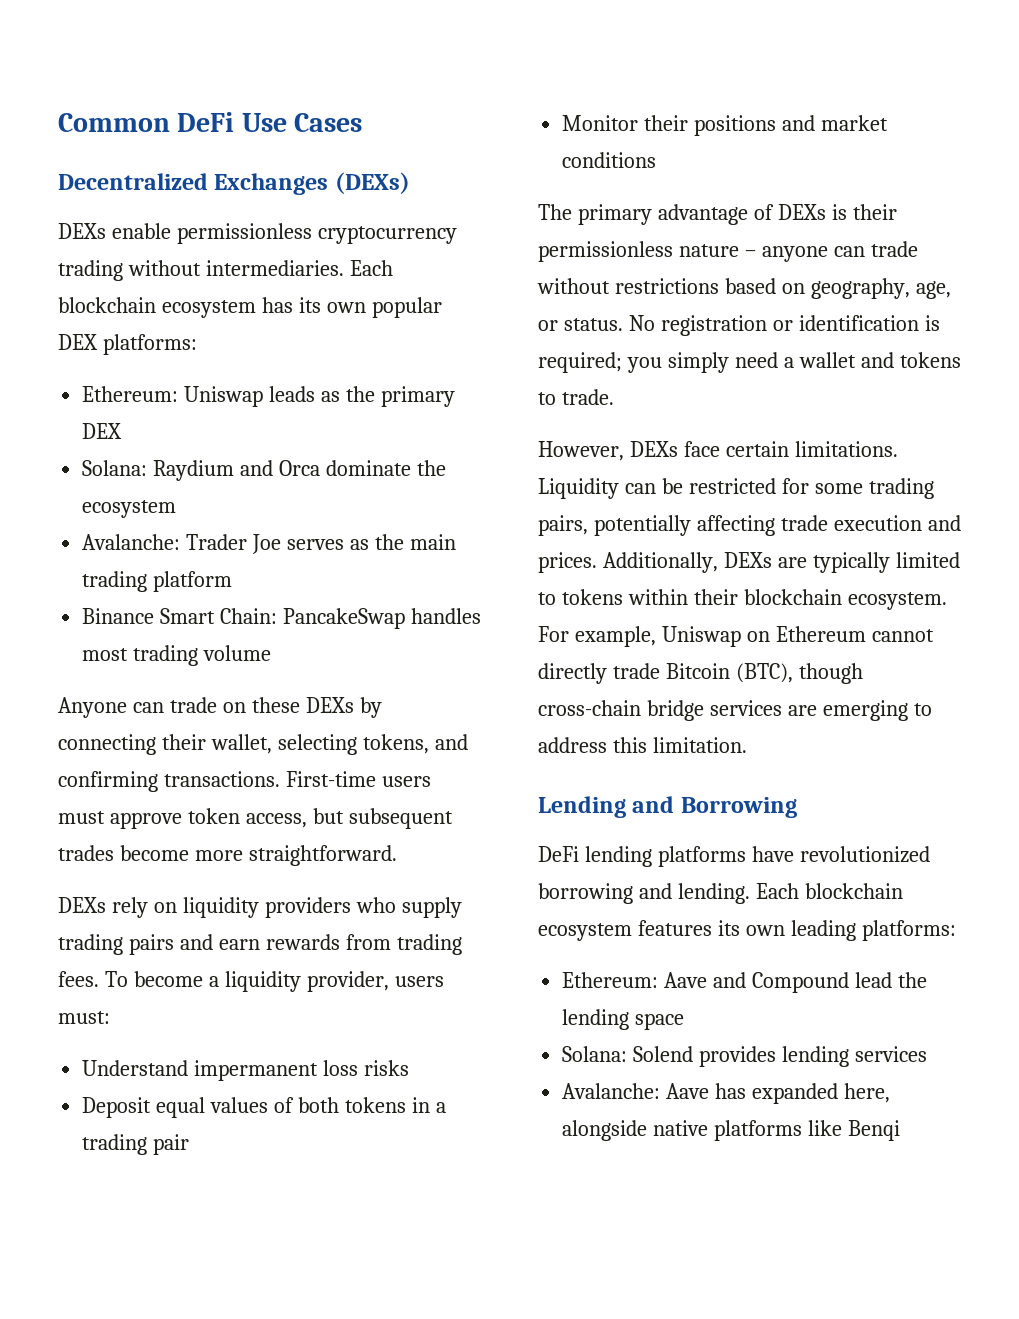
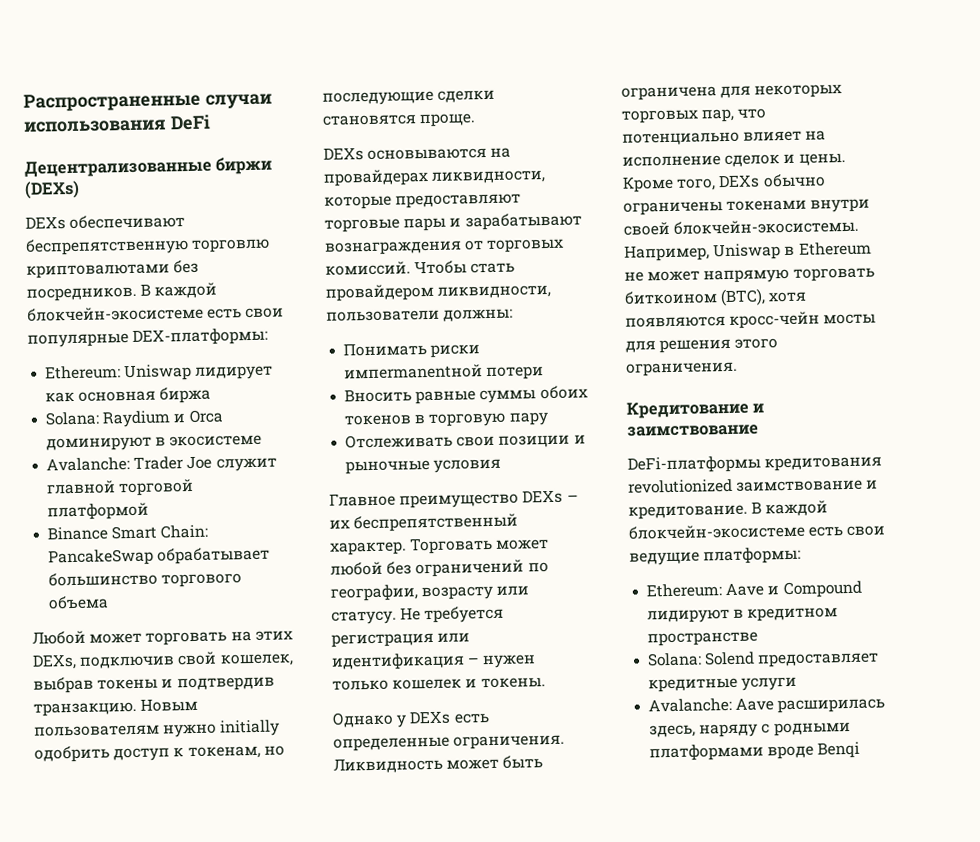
[58,112,363,132] [58,172,410,195] [58,223,457,244] [58,260,393,281] [58,297,442,318] [58,334,197,355] [82,386,455,407] [82,423,123,439] [82,460,446,481] [82,500,177,518] [82,534,456,554] [82,571,233,592] [82,608,481,629] [82,645,272,666] [58,697,382,718] [58,734,468,755] [58,771,431,792] [58,808,453,829] [58,845,397,866] [58,897,462,918] [58,934,462,955] [58,971,444,992] [58,1011,110,1024] [82,1060,410,1081] [82,1097,446,1118] [82,1134,190,1155] [562,115,888,136] [562,152,657,168] [538,204,897,225] [538,241,918,262] [537,278,951,299] [538,315,940,336] [538,352,961,373] [538,389,614,405] [538,441,898,461] [538,478,934,499] [538,515,961,536] [538,552,960,573] [538,589,947,610] [538,626,934,647] [538,663,863,684] [538,700,932,721] [538,737,747,753] [538,796,797,818] [538,846,930,867] [538,883,903,904] [538,920,956,941] [562,972,927,993] [562,1009,685,1030] Common DeFi Use Cases // Decentralized Exchanges (DEXs) // DEXs enable permissionless cryptocurrency trading without intermediaries. Each blockchain ecosystem has its own popular DEX platforms: // Ethereum: Uniswap leads as the primary DEX // Solana: Raydium and Orca dominate the ecosystem // Avalanche: Trader Joe serves as the main trading platform // Binance Smart Chain: PancakeSwap handles most trading volume // Anyone can trade on these DEXs by connecting their wallet, selecting tokens, and confirming transactions. First-time users must approve token access, but subsequent trades become more straightforward. // DEXs rely on liquidity providers who supply trading pairs and earn rewards from trading fees. To become a liquidity provider, users must: // Understand impermanent loss risks // Deposit equal values of both tokens in a trading pair // Monitor their positions and market conditions // The primary advantage of DEXs is their permissionless nature – anyone can trade without restrictions based on geography, age, or status. No registration or identification is required; you simply need a wallet and tokens to trade. // However, DEXs face certain limitations. Liquidity can be restricted for some trading pairs, potentially affecting trade execution and prices. Additionally, DEXs are typically limited to tokens within their blockchain ecosystem. For example, Uniswap on Ethereum cannot directly trade Bitcoin (BTC), though cross-chain bridge services are emerging to address this limitation. // Lending and Borrowing // DeFi lending platforms have revolutionized borrowing and lending. Each blockchain ecosystem features its own leading platforms: // Ethereum: Aave and Compound lead the lending space -> [23,91,272,112] [23,114,211,133] [24,156,273,178] [24,180,80,199] [25,214,186,230] [25,237,271,256] [26,259,200,279] [26,282,218,302] [27,305,285,322] [27,327,269,348] [45,363,274,382] [45,386,212,404] [45,409,223,428] [46,434,263,452] [46,455,277,472] [46,478,195,497] [47,502,150,521] [47,524,209,541] [48,546,271,567] [48,571,243,588] [48,595,110,610] [32,630,293,646] [32,651,294,670] [33,676,275,694] [33,697,199,717] [34,719,281,738] [34,745,285,763] [322,89,496,106] [322,113,477,128] [323,147,512,161] [323,169,547,187] [324,193,522,210] [324,212,582,233] [324,238,565,256] [325,260,516,276] [325,283,552,302] [326,308,514,322] [343,342,481,358] [344,364,545,381] [344,385,588,405] [344,412,549,428] [345,433,586,449] [345,458,502,475] [329,489,579,509] [329,513,519,533] [330,536,550,556] [330,559,549,578] [330,584,530,602] [331,605,505,625] [331,632,471,648] [331,652,537,671] [332,677,546,691] [332,710,490,728] [333,734,566,752] [333,755,544,774] [621,84,843,101] [621,108,767,124] [622,130,827,146] [622,153,846,168] [622,173,826,193] [623,198,871,216] [623,218,860,236] [624,241,872,262] [624,267,875,284] [624,288,808,307] [625,311,877,329] [625,338,779,354] [626,361,738,377] [626,400,765,419] [627,424,759,437] [627,455,883,474] [628,478,879,494] [628,500,829,520] [628,523,886,540] [629,546,802,566] [646,580,862,599] [647,607,839,624] [647,631,759,647] Распространенные случаи использования DeFi // Децентрализованные биржи (DEXs) // DEXs обеспечивают беспрепятственную торговлю криптовалютами без посредников. В каждой блокчейн-экосистеме есть свои популярные DEX-платформы: // Ethereum: Uniswap лидирует как основная биржа // Solana: Raydium и Orca доминируют в экосистеме // Avalanche: Trader Joe служит главной торговой платформой // Binance Smart Chain: PancakeSwap обрабатывает большинство торгового объема // Любой может торговать на этих DEXs, подключив свой кошелек, выбрав токены и подтвердив транзакцию. Новым пользователям нужно initially одобрить доступ к токенам, но последующие сделки становятся проще. // DEXs основываются на провайдерах ликвидности, которые предоставляют торговые пары и зарабатывают вознаграждения от торговых комиссий. Чтобы стать провайдером ликвидности, пользователи должны: // Понимать риски импermanentной потери // Вносить равные суммы обоих токенов в торговую пару // Отслеживать свои позиции и рыночные условия // Главное преимущество DEXs – их беспрепятственный характер. Торговать может любой без ограничений по географии, возрасту или статусу. Не требуется регистрация или идентификация – нужен только кошелек и токены. // Однако у DEXs есть определенные ограничения. Ликвидность может быть ограничена для некоторых торговых пар, что потенциально влияет на исполнение сделок и цены. Кроме того, DEXs обычно ограничены токенами внутри своей блокчейн-экосистемы. Например, Uniswap в Ethereum не может напрямую торговать биткоином (BTC), хотя появляются кросс-чейн мосты для решения этого ограничения. // Кредитование и заимствование // DeFi-платформы кредитования revolutionized заимствование и кредитование. В каждой блокчейн-экосистеме есть свои ведущие платформы: // Ethereum: Aave и Compound лидируют в кредитном пространстве
[699,1046,927,1067] provides lending services -> [757,652,880,668] [648,676,798,693] предоставляет кредитные услуги
[715,1083,890,1104] [562,1120,843,1141] has expanded here, alongside native platforms like -> [777,698,886,714] [649,722,851,738] [649,743,815,762] расширилась здесь, наряду с родными платформами вроде

